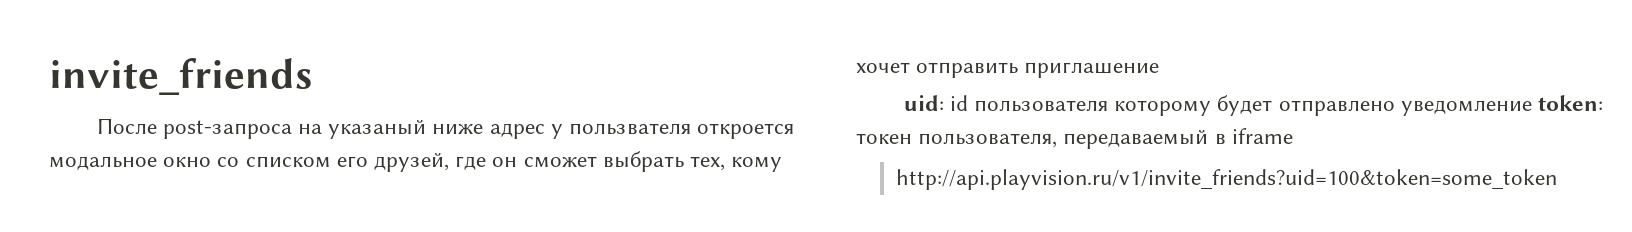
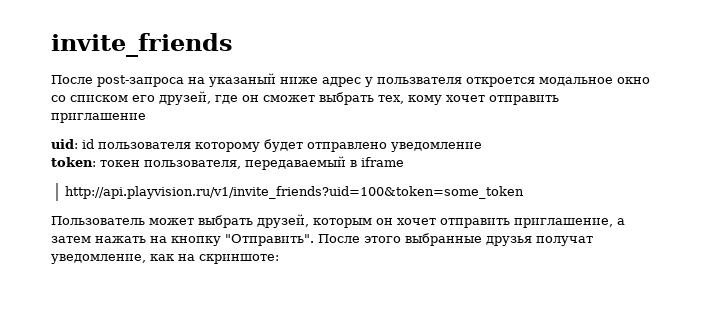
(1532, 108) none -> (482, 147) //
(1558, 179) none -> [51,214,625,228] [51,233,593,246] [51,254,279,264] // Пользователь может выбрать друзей, которым он хочет отправить приглашение, а затем нажать на кнопку "Отправить". После этого выбранные друзья получат уведомление, как на скриншоте:

